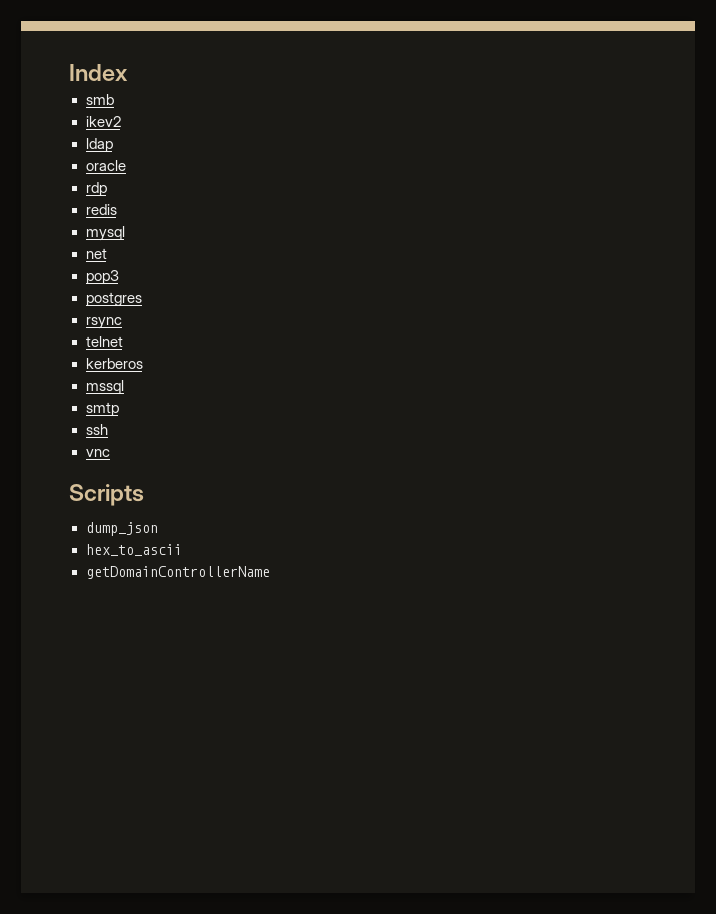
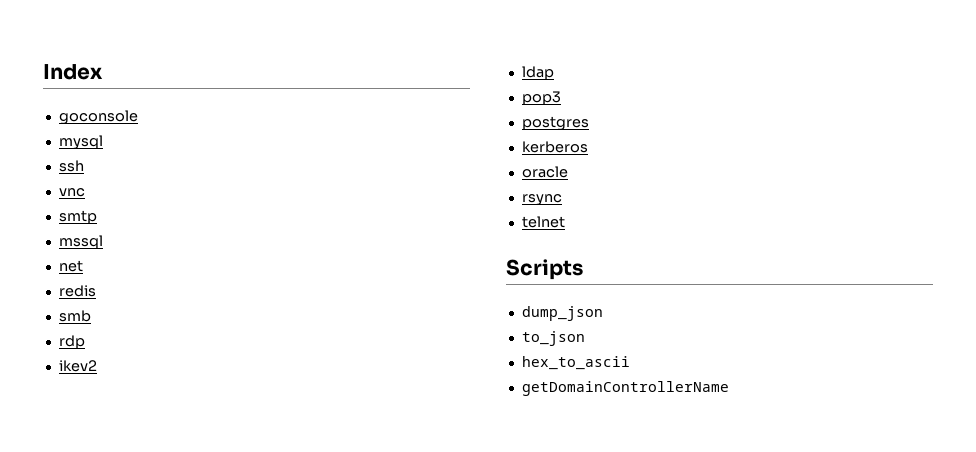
(128, 72) none -> [58,110,138,125] [58,135,103,150] [58,160,84,172] [58,188,85,197] [58,210,97,224] [58,235,103,249] [58,260,83,272] [58,285,96,297] // goconsole // mysql // ssh // vnc // smtp // mssql // net // redis
(114, 99) none -> [58,335,85,349] // rdp
[85,160,126,171] [85,182,107,196] [85,204,117,215] [85,226,125,241] [85,248,107,259] // oracle // rdp // redis // mysql // net -> (554, 73) none
(142, 299) none -> [521,141,588,153] [521,166,568,178] // kerberos // oracle
[85,358,143,369] [85,380,124,394] [85,402,119,416] [85,424,108,435] [85,449,110,457] // kerberos // mssql // smtp // ssh // vnc -> (565, 222) none
(158, 529) none -> [521,331,585,346] // to_json

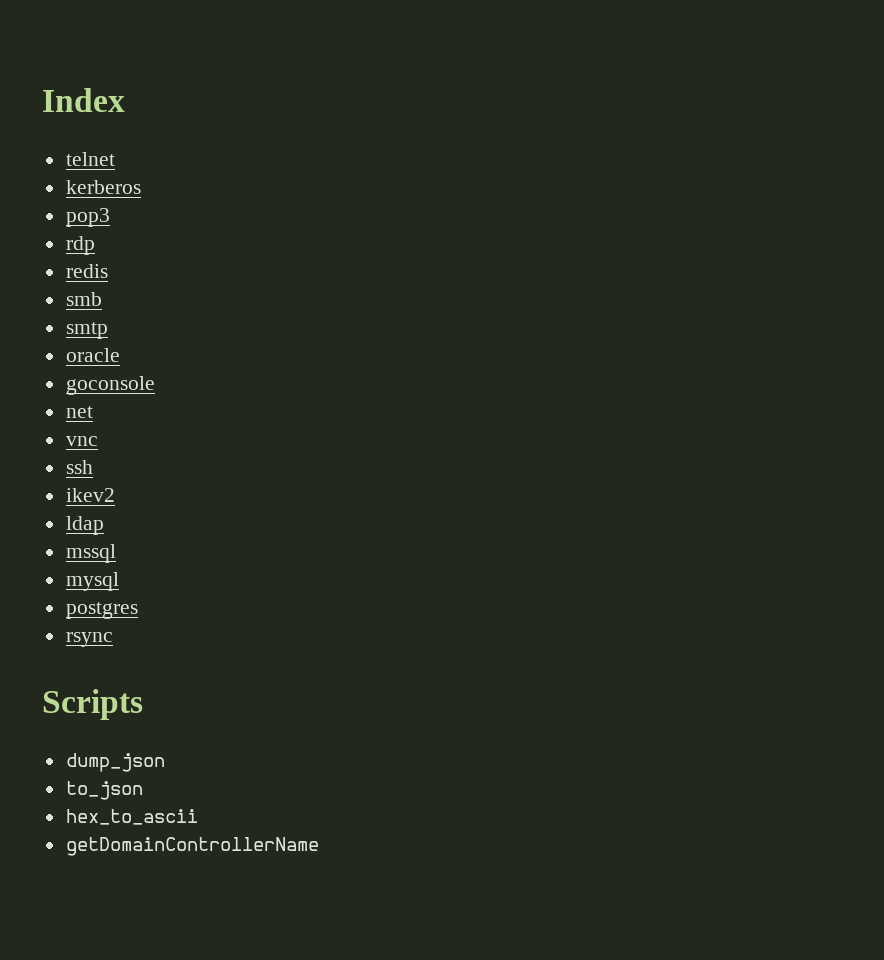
[58,110,138,125] [58,135,103,150] [58,160,84,172] [58,188,85,197] [58,210,97,224] [58,235,103,249] [58,260,83,272] [58,285,96,297] [58,310,91,322] [58,335,85,349] goconsole // mysql // ssh // vnc // smtp // mssql // net // redis // smb // rdp -> [65,152,115,166] [65,180,141,194] [65,208,110,227] [65,236,95,255] [65,264,108,278] [65,292,102,306] [65,322,108,339] [65,348,120,362] [65,376,155,395] [65,406,93,418] [65,436,98,446] [65,460,93,474] telnet // kerberos // pop3 // rdp // redis // smb // smtp // oracle // goconsole // net // vnc // ssh
[521,91,561,105] pop3 -> [65,544,116,563] [65,572,119,591] mssql // mysql
[521,141,588,153] [521,166,568,178] // kerberos // oracle -> (138, 610) none
[521,216,565,228] // telnet -> (113, 639) none

